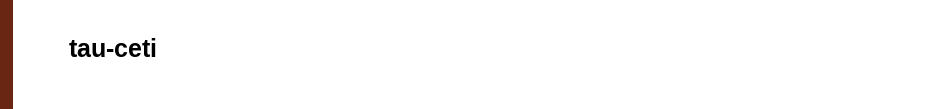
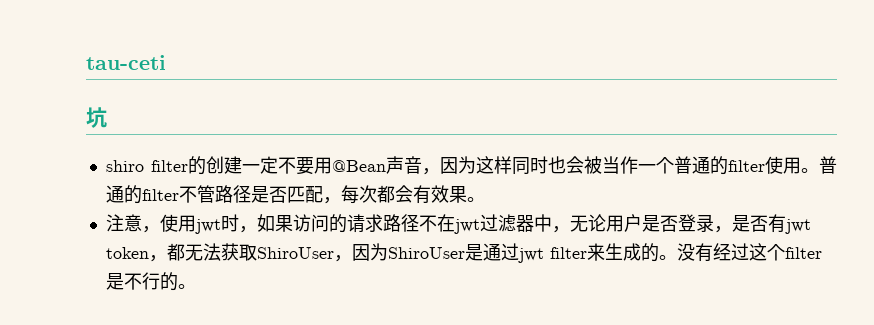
(157, 47) none -> [86,107,107,128] [105,156,837,175] [105,185,485,204] [105,214,811,234] [105,243,822,263] [105,272,196,291] // 坑 // shiro filter的创建一定不要用@Bean声音，因为这样同时也会被当作一个普通的filter使用。普通的filter不管路径是否匹配，每次都会有效果。 // 注意，使用jwt时，如果访问的请求路径不在jwt过滤器中，无论用户是否登录，是否有jwt token，都无法获取ShiroUser，因为ShiroUser是通过jwt filter来生成的。没有经过这个filter是不行的。

